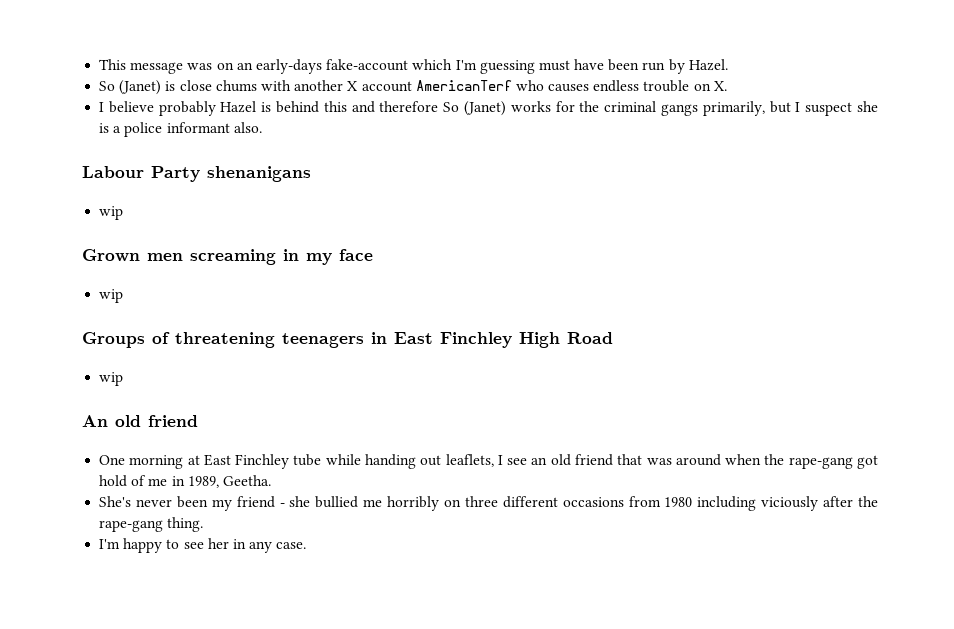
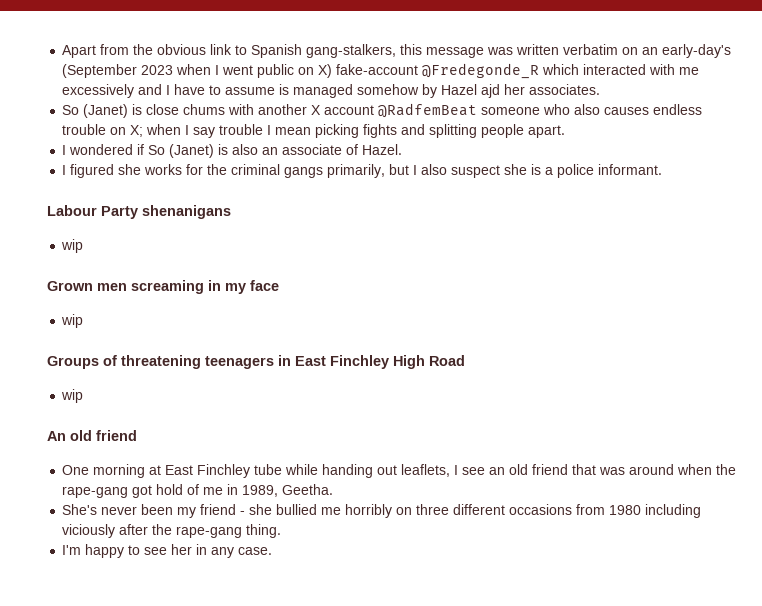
[99,59,728,74] This message was on an early-days fake-account which I'm guessing must have been run by Hazel. -> [62,44,732,58] [62,63,700,79] [62,84,601,98] Apart from the obvious link to Spanish gang-stalkers, this message was written verbatim on an early-day's (September 2023 when I went public on X) fake-account @Fredegonde_R which interacted with me excessively and I have to assume is managed somehow by Hazel ajd her associates.
[415,80,727,92] [99,101,507,116] AmericanTerf who causes endless trouble on X. // I believe probably Hazel is behind this and therefore So (Janet) -> [378,103,703,118] [62,124,566,138] [62,144,403,158] [62,164,142,178] @RadfemBeat someone who also causes endless trouble on X; when I say trouble I mean picking fights and splitting people apart. // I wondered if So (Janet) is also an associate of Hazel. // I figured she
(801, 107) none -> [421,164,448,175] also
[166,122,262,133] informant also. -> [598,164,663,175] informant.

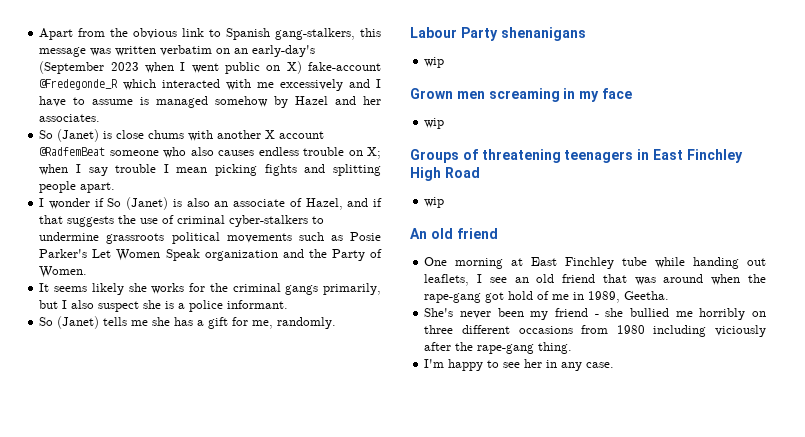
[481,84,501,98] ajd -> [335,96,357,105] and
[69,144,134,155] wondered -> [49,198,91,209] wonder
[362,144,403,155] [62,164,115,178] Hazel. // I figured -> [305,198,383,210] [39,215,325,227] [39,232,381,244] [39,249,382,261] [39,266,88,278] [39,283,124,295] Hazel, and if that suggests the use of criminal cyber-stalkers to undermine grassroots political movements such as Posie Parker's Let Women Speak organization and the Party of Women. // It seems likely
(663, 169) none -> [39,316,337,329] // So (Janet) tells me she has a gift for me, randomly.

